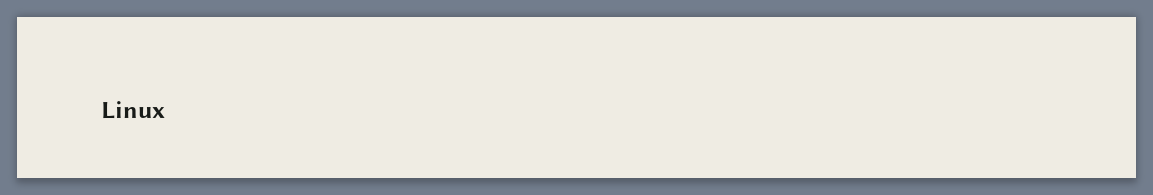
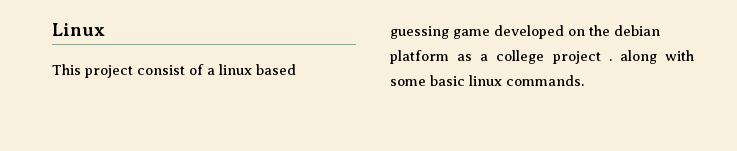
(165, 110) none -> [52,64,296,78] [390,25,660,39] [390,50,694,64] [390,75,584,86] // This project consist of a linux based guessing game developed on the debian platform as a college project . along with some basic linux commands.

